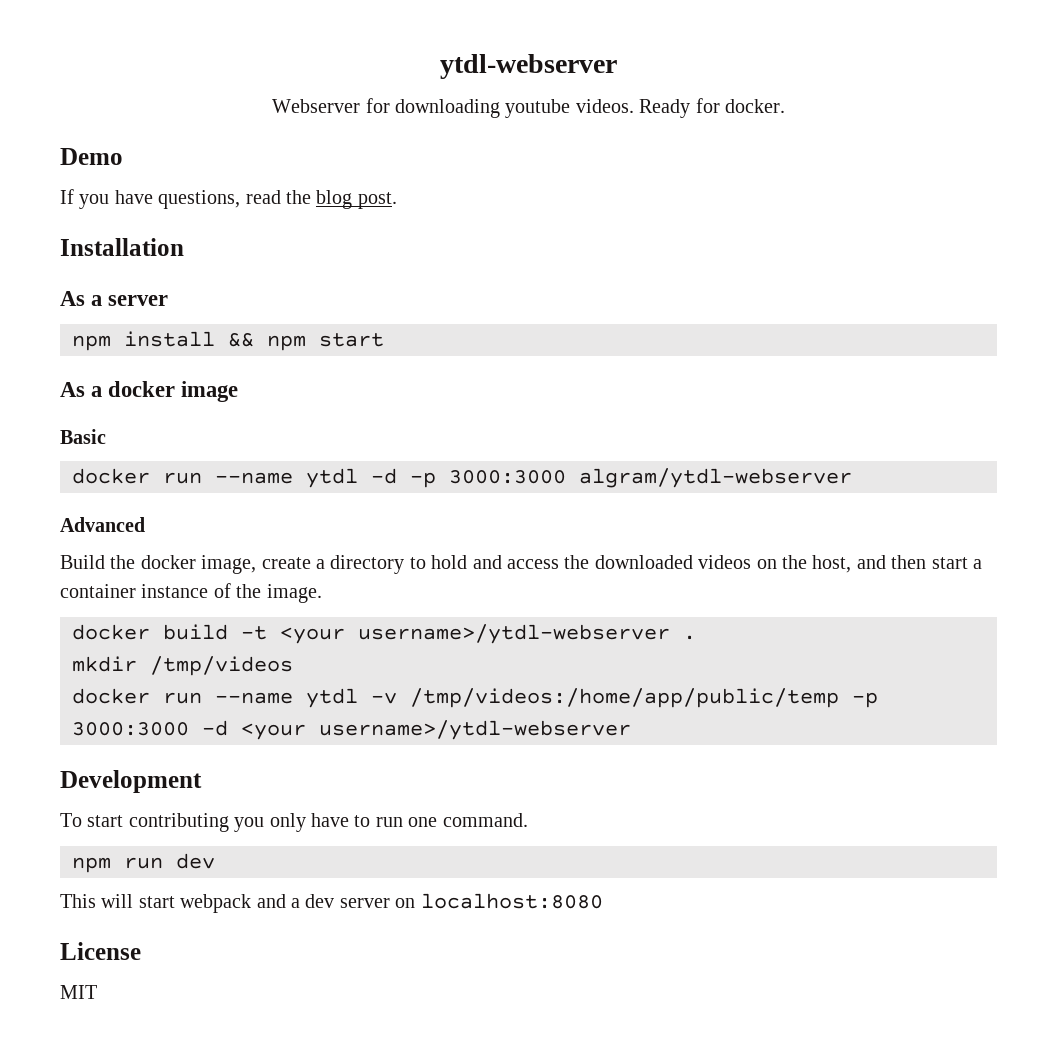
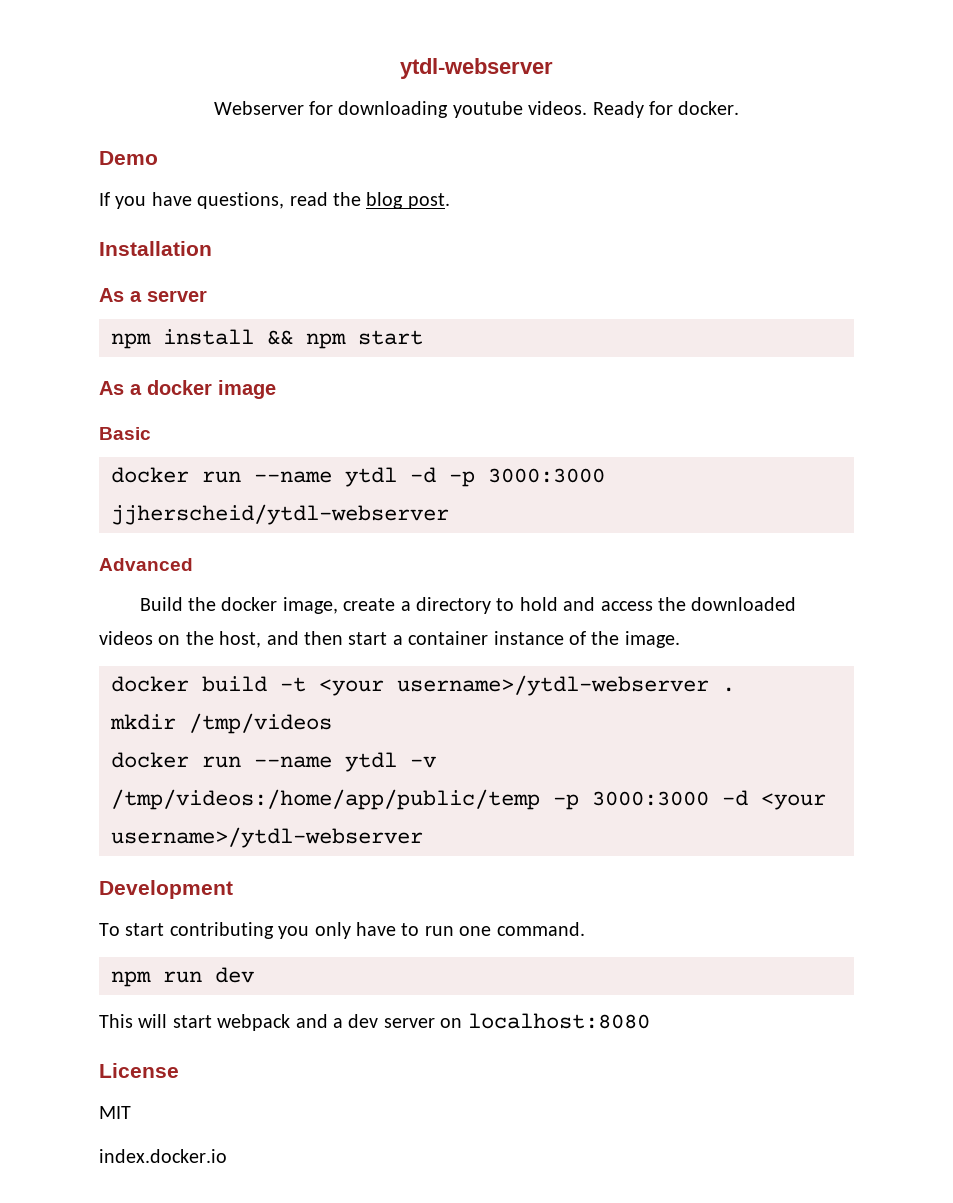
[579,468,852,488] algram/ytdl-webserver -> [111,504,449,525] jjherscheid/ytdl-webserver
(97, 992) none -> [99,1149,227,1163] // index.docker.io

